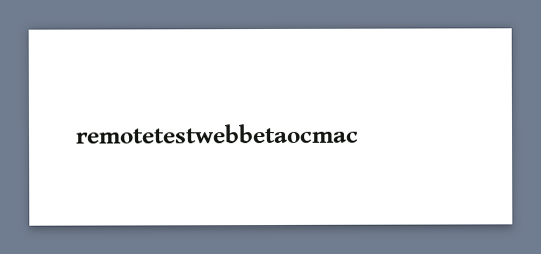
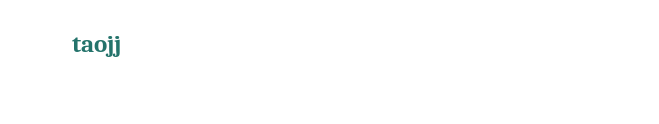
[75,123,359,144] remotetestwebbetaocmac -> [72,36,121,57] taojj

